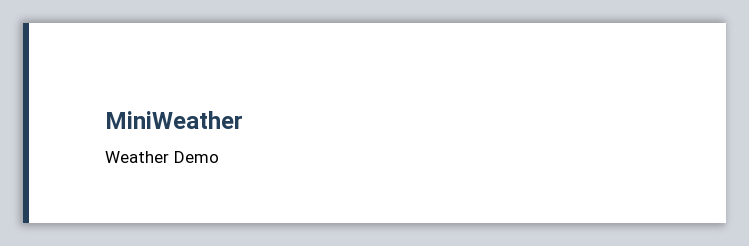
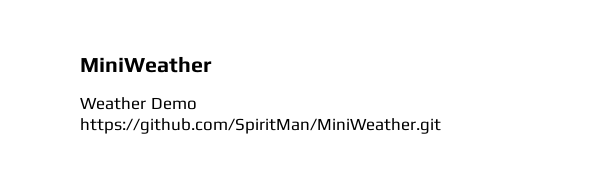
(219, 157) none -> [80,118,441,134] https://github.com/SpiritMan/MiniWeather.git

